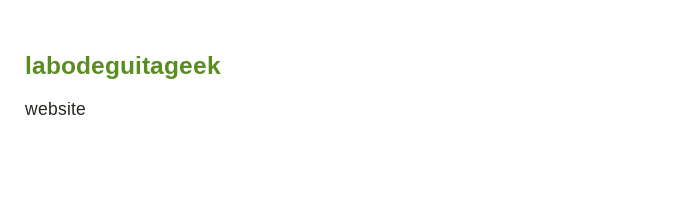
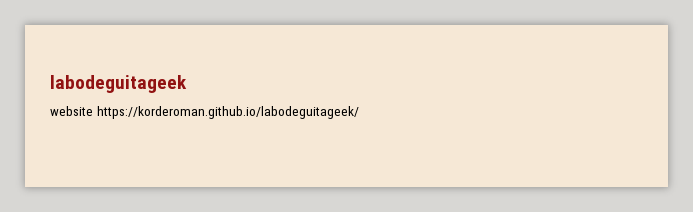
(86, 108) none -> [96,106,359,119] https://korderoman.github.io/labodeguitageek/

